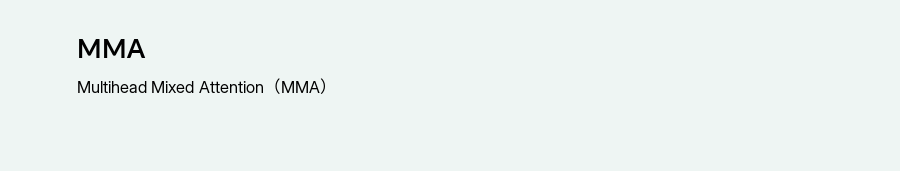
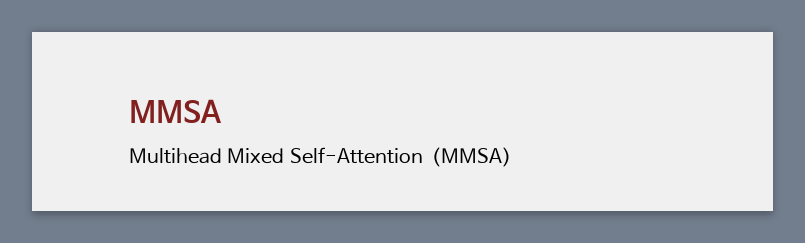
[77,39,146,58] MMA -> [129,99,222,123] MMSA
[198,78,320,94] Attention（MMA -> [289,147,502,167] Self-Attention（MMSA

